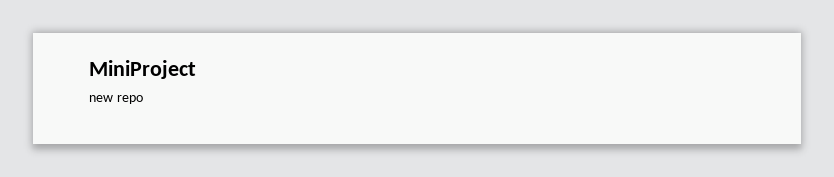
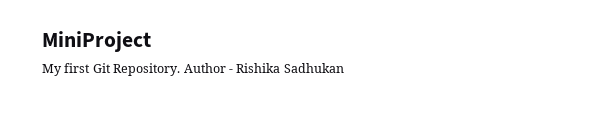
[89,95,143,104] new repo -> [42,63,344,76] My first Git Repository. Author - Rishika Sadhukan

